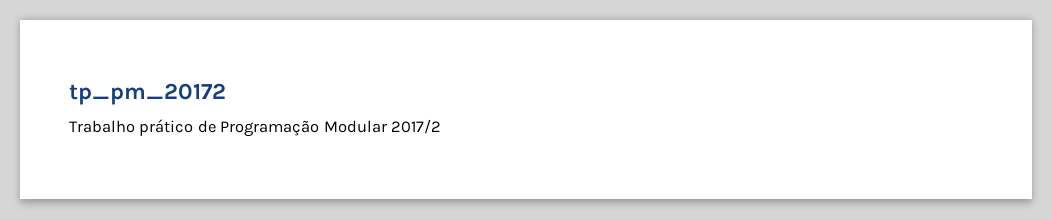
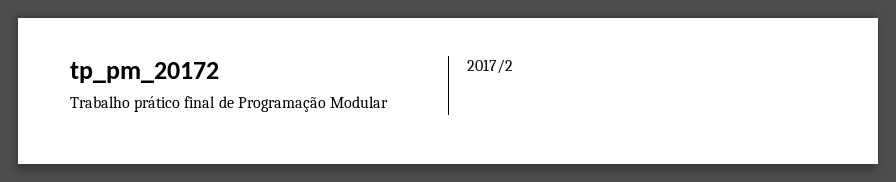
(194, 127) none -> [184,96,216,108] final

